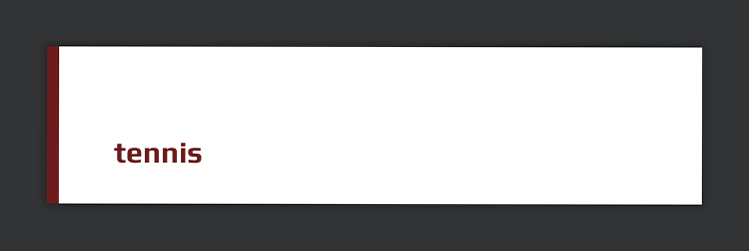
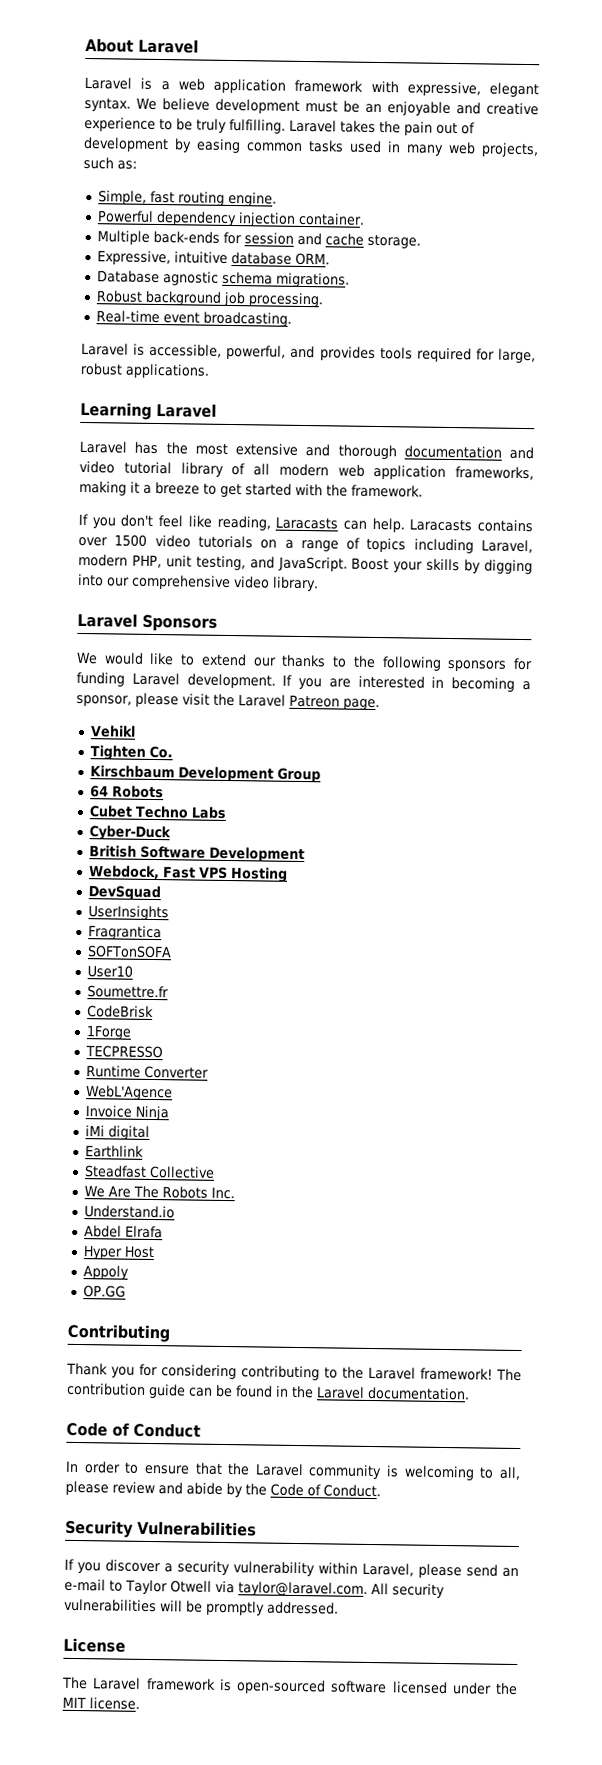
[113,142,203,164] tennis -> [85,37,199,54] [84,76,539,98] [84,97,539,116] [84,116,475,136] [83,136,539,158] [83,156,137,170] [97,190,277,207] [96,210,365,227] [96,230,421,249] [96,250,330,266] [96,270,350,288] [95,290,324,308] [95,310,292,327] [81,342,536,364] [80,362,210,379] [80,401,217,420] [79,440,534,460] [79,460,534,481] [79,480,423,498] [78,513,533,533] [78,534,533,554] [78,553,533,575] [78,573,319,592] [77,612,218,632] [76,651,533,672] [76,671,531,692] [76,692,380,711] [89,725,136,738] [89,745,173,761] [89,765,321,783] [89,785,164,799] [88,805,227,819] [88,825,171,842] [88,845,305,863] [88,865,288,883] [87,885,161,901] [87,905,169,921] [87,925,162,941] [86,945,172,959] [86,965,133,978] [86,985,169,999] [86,1005,154,1018] [85,1025,132,1040] [84,1045,163,1059] [85,1065,209,1079] [85,1085,173,1101] [84,1105,169,1121] [84,1125,150,1140] [84,1145,144,1158] [83,1165,215,1179] [83,1185,235,1200] [83,1205,175,1219] [83,1225,163,1239] [82,1245,155,1260] [82,1265,129,1280] [82,1285,126,1298] [67,1323,170,1343] [66,1362,522,1382] [67,1382,470,1401] [66,1421,201,1438] [65,1460,521,1481] [65,1480,381,1498] [65,1519,257,1538] [64,1558,519,1579] [64,1578,445,1599] [64,1598,339,1616] [63,1637,126,1653] [62,1676,518,1696] [62,1696,140,1710] About Laravel // Laravel is a web application framework with expressive, elegant syntax. We believe development must be an enjoyable and creative experience to be truly fulfilling. Laravel takes the pain out of development by easing common tasks used in many web projects, such as: // Simple, fast routing engine. // Powerful dependency injection container. // Multiple back-ends for session and cache storage. // Expressive, intuitive database ORM. // Database agnostic schema migrations. // Robust background job processing. // Real-time event broadcasting. // Laravel is accessible, powerful, and provides tools required for large, robust applications. // Learning Laravel // Laravel has the most extensive and thorough documentation and video tutorial library of all modern web application frameworks, making it a breeze to get started with the framework. // If you don't feel like reading, Laracasts can help. Laracasts contains over 1500 video tutorials on a range of topics including Laravel, modern PHP, unit testing, and JavaScript. Boost your skills by digging into our comprehensive video library. // Laravel Sponsors // We would like to extend our thanks to the following sponsors for funding Laravel development. If you are interested in becoming a sponsor, please visit the Laravel Patreon page. // Vehikl // Tighten Co. // Kirschbaum Development Group // 64 Robots // Cubet Techno Labs // Cyber-Duck // British Software Development // Webdock, Fast VPS Hosting // DevSquad // UserInsights // Fragrantica // SOFTonSOFA // User10 // Soumettre.fr // CodeBrisk // 1Forge // TECPRESSO // Runtime Converter // WebL'Agence // Invoice Ninja // iMi digital // Earthlink // Steadfast Collective // We Are The Robots Inc. // Understand.io // Abdel Elrafa // Hyper Host // Appoly // OP.GG // Contributing // Thank you for considering contributing to the Laravel framework! The contribution guide can be found in the Laravel documentation. // Code of Conduct // In order to ensure that the Laravel community is welcoming to all, please review and abide by the Code of Conduct. // Security Vulnerabilities // If you discover a security vulnerability within Laravel, please send an e-mail to Taylor Otwell via taylor@laravel.com. All security vulnerabilities will be promptly addressed. // License // The Laravel framework is open-sourced software licensed under the MIT license.

